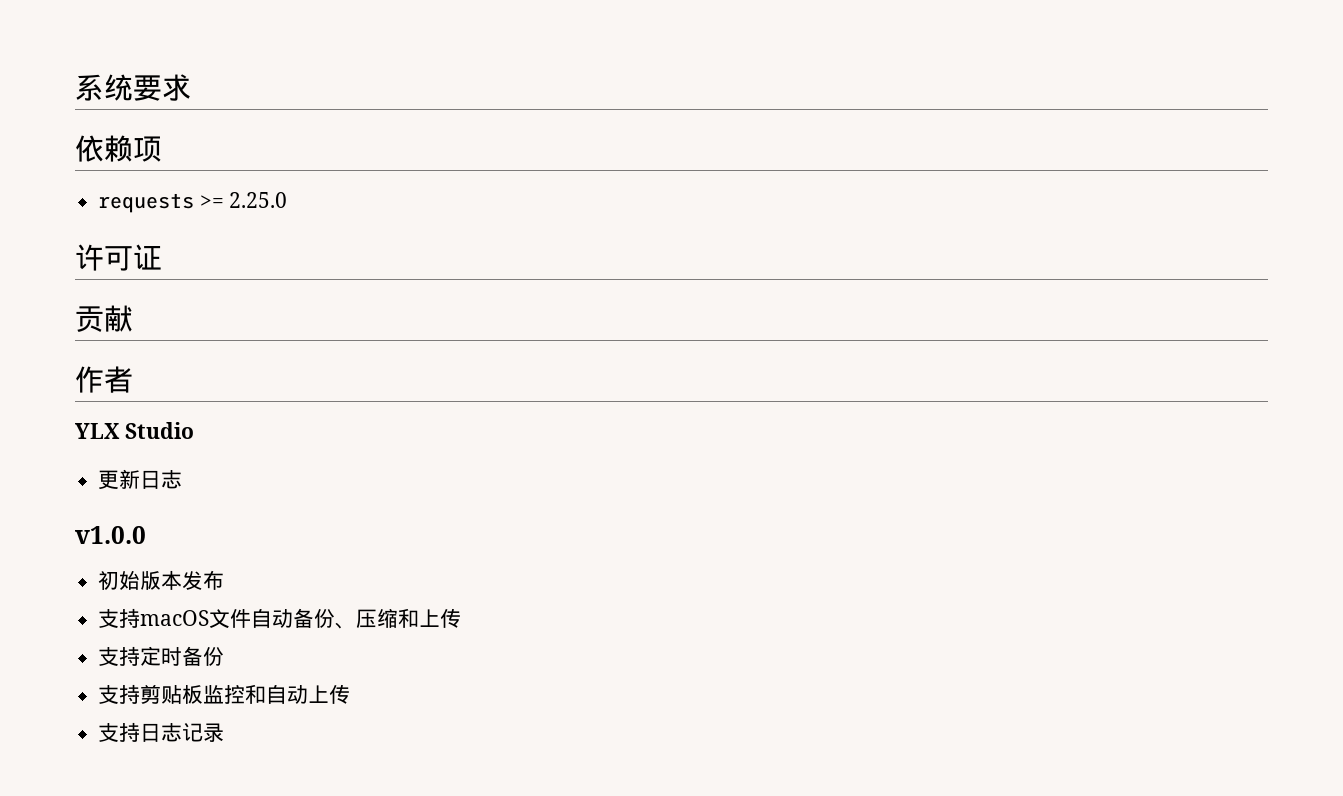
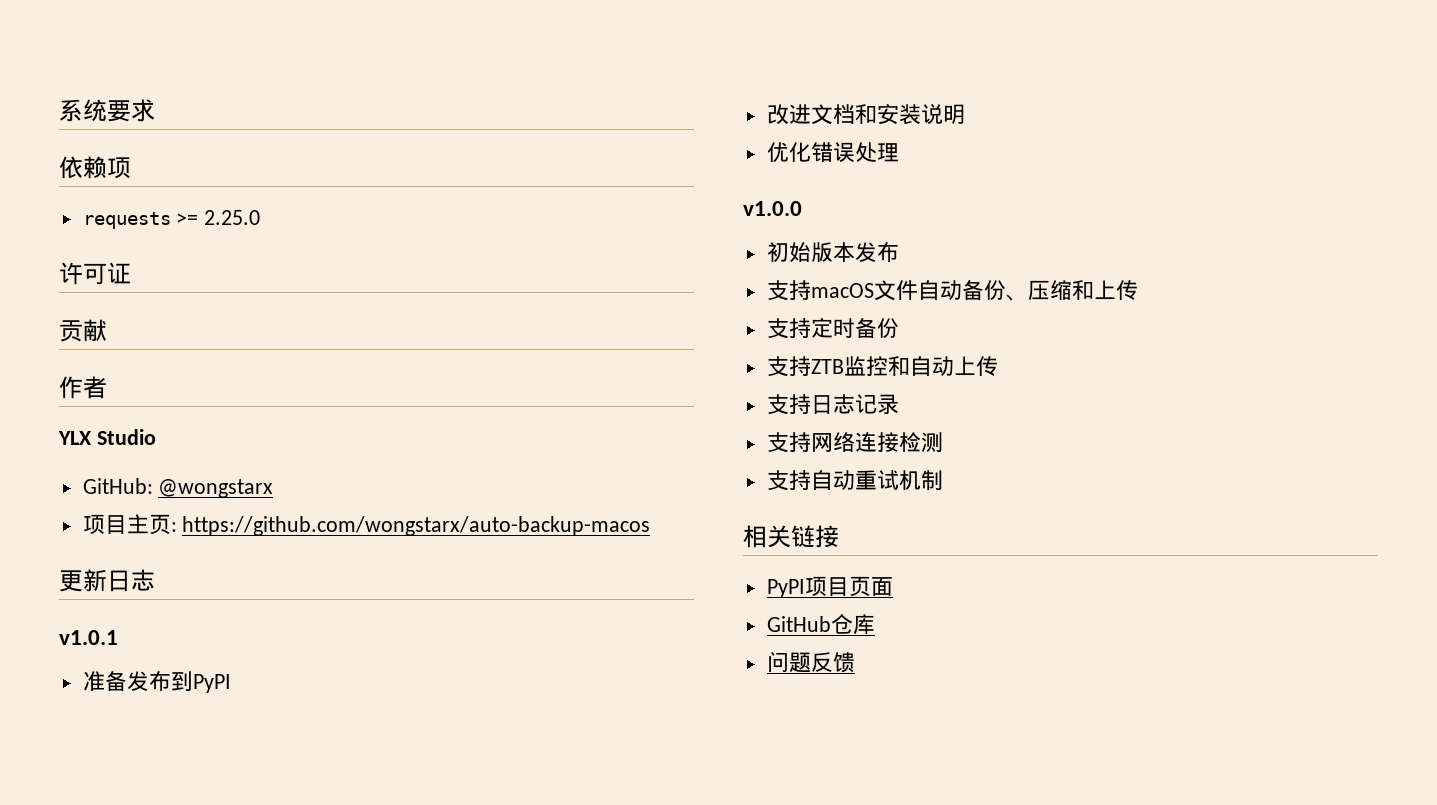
[98,469,183,490] 更新日志 -> [82,478,274,498] [82,514,651,536] [59,569,155,592] [59,630,118,645] [82,671,231,693] [766,104,965,125] [766,142,899,163] GitHub: @wongstarx // 项目主页: https://github.com/wongstarx/auto-backup-macos // 更新日志 // v1.0.1 // 准备发布到PyPI // 改进文档和安装说明 // 优化错误处理
[140,684,204,704] 剪贴板 -> [810,359,844,374] ZTB
(225, 732) none -> [766,432,943,453] [766,470,943,491] [743,525,839,548] [766,576,893,598] [766,614,875,634] [766,651,855,673] // 支持网络连接检测 // 支持自动重试机制 // 相关链接 // PyPI项目页面 // GitHub仓库 // 问题反馈

